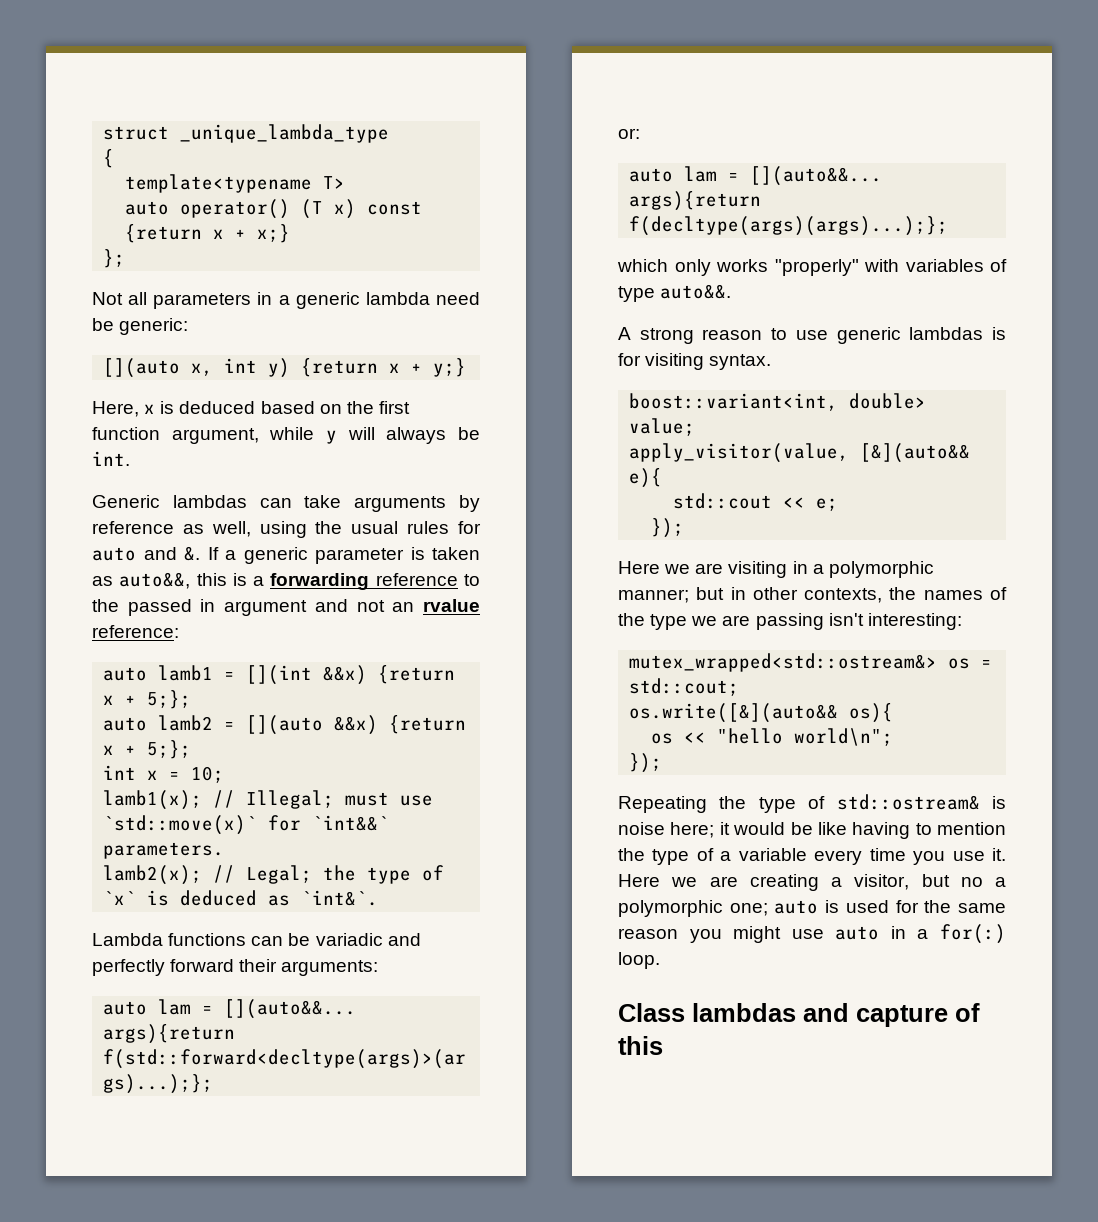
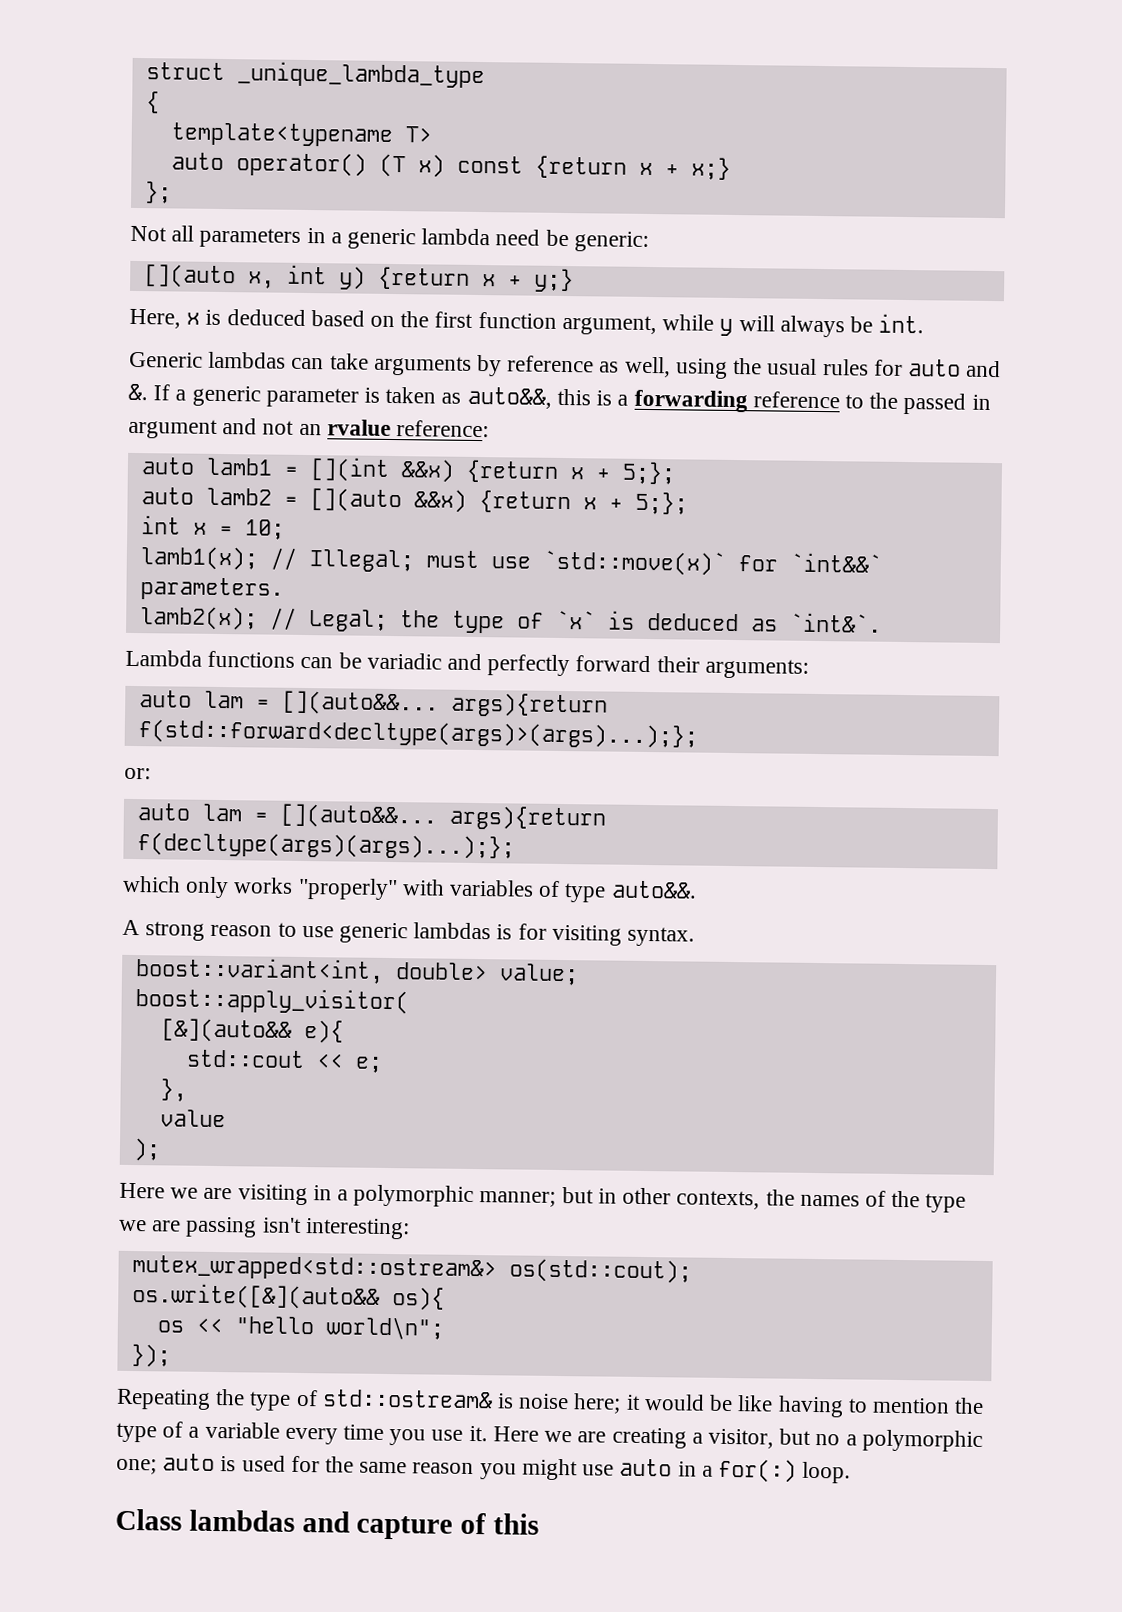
[629,443,850,463] apply_visitor(value, -> [134,987,409,1015] boost::apply_visitor( //
[651,518,685,538] }); -> [159,1078,187,1102] [159,1109,226,1128] [132,1138,161,1162] }, // value // );
[948,658,993,669] [629,678,740,696] os = std::cout; -> [508,1258,692,1284] os(std::cout);

